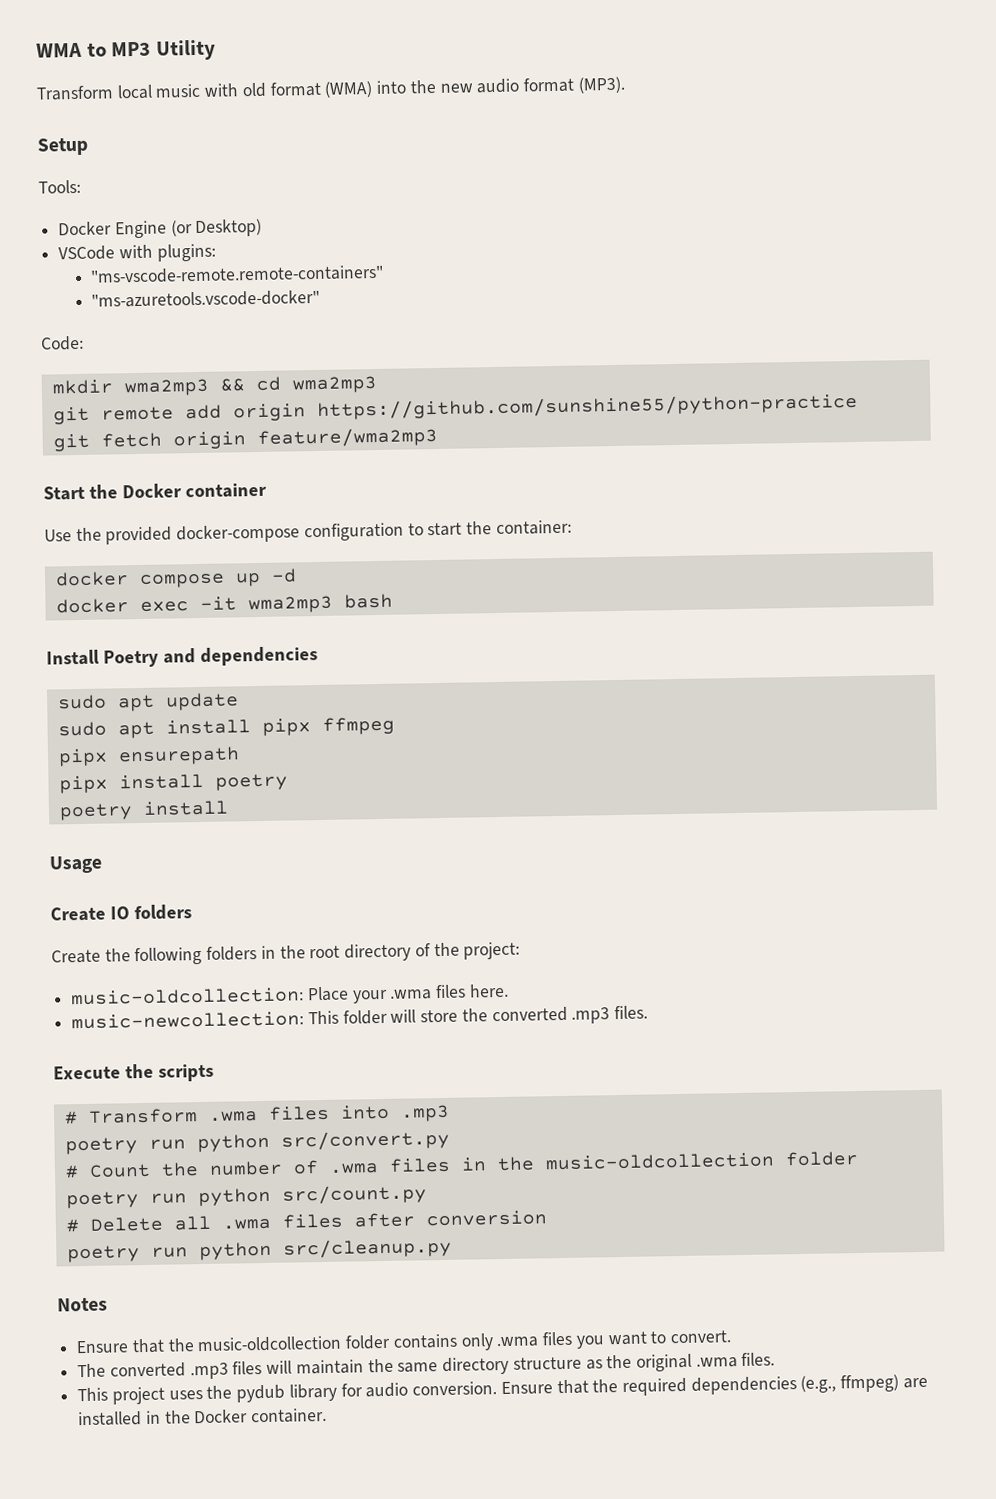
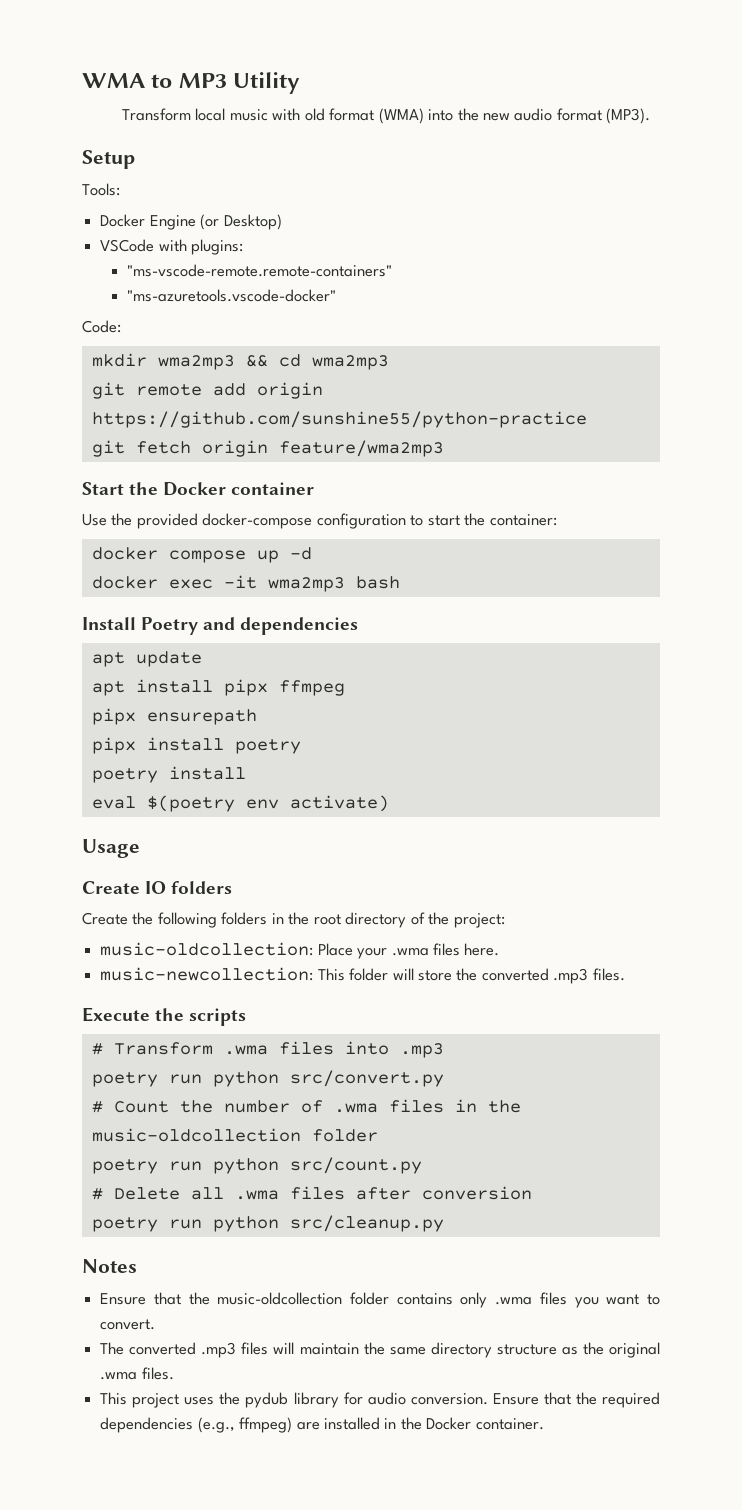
[57,694,107,710] sudo -> (359, 626) none
[57,721,107,737] sudo -> (202, 659) none
(229, 808) none -> [91,795,389,812] // eval $(poetry env activate)

